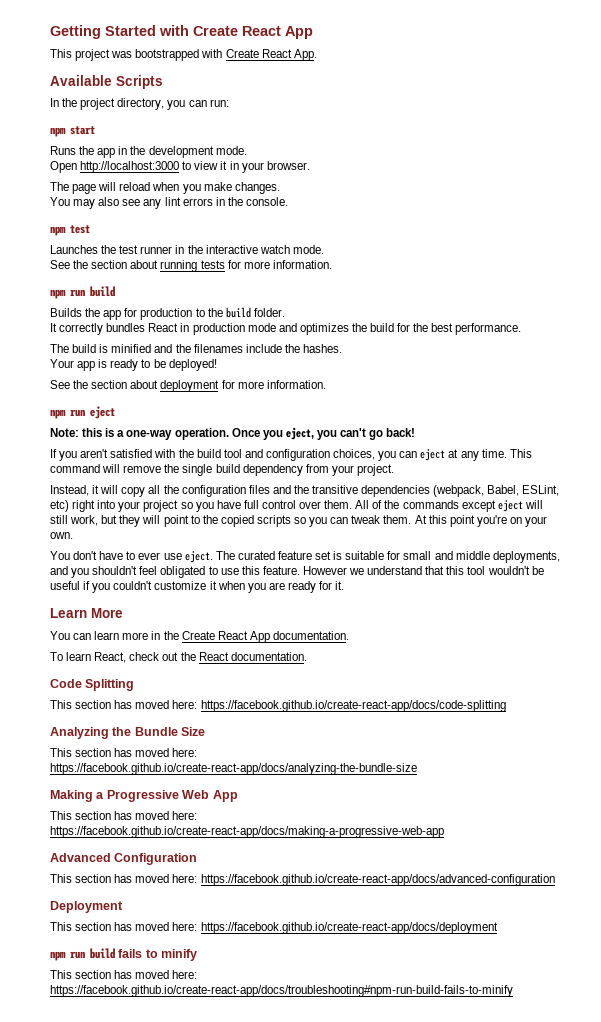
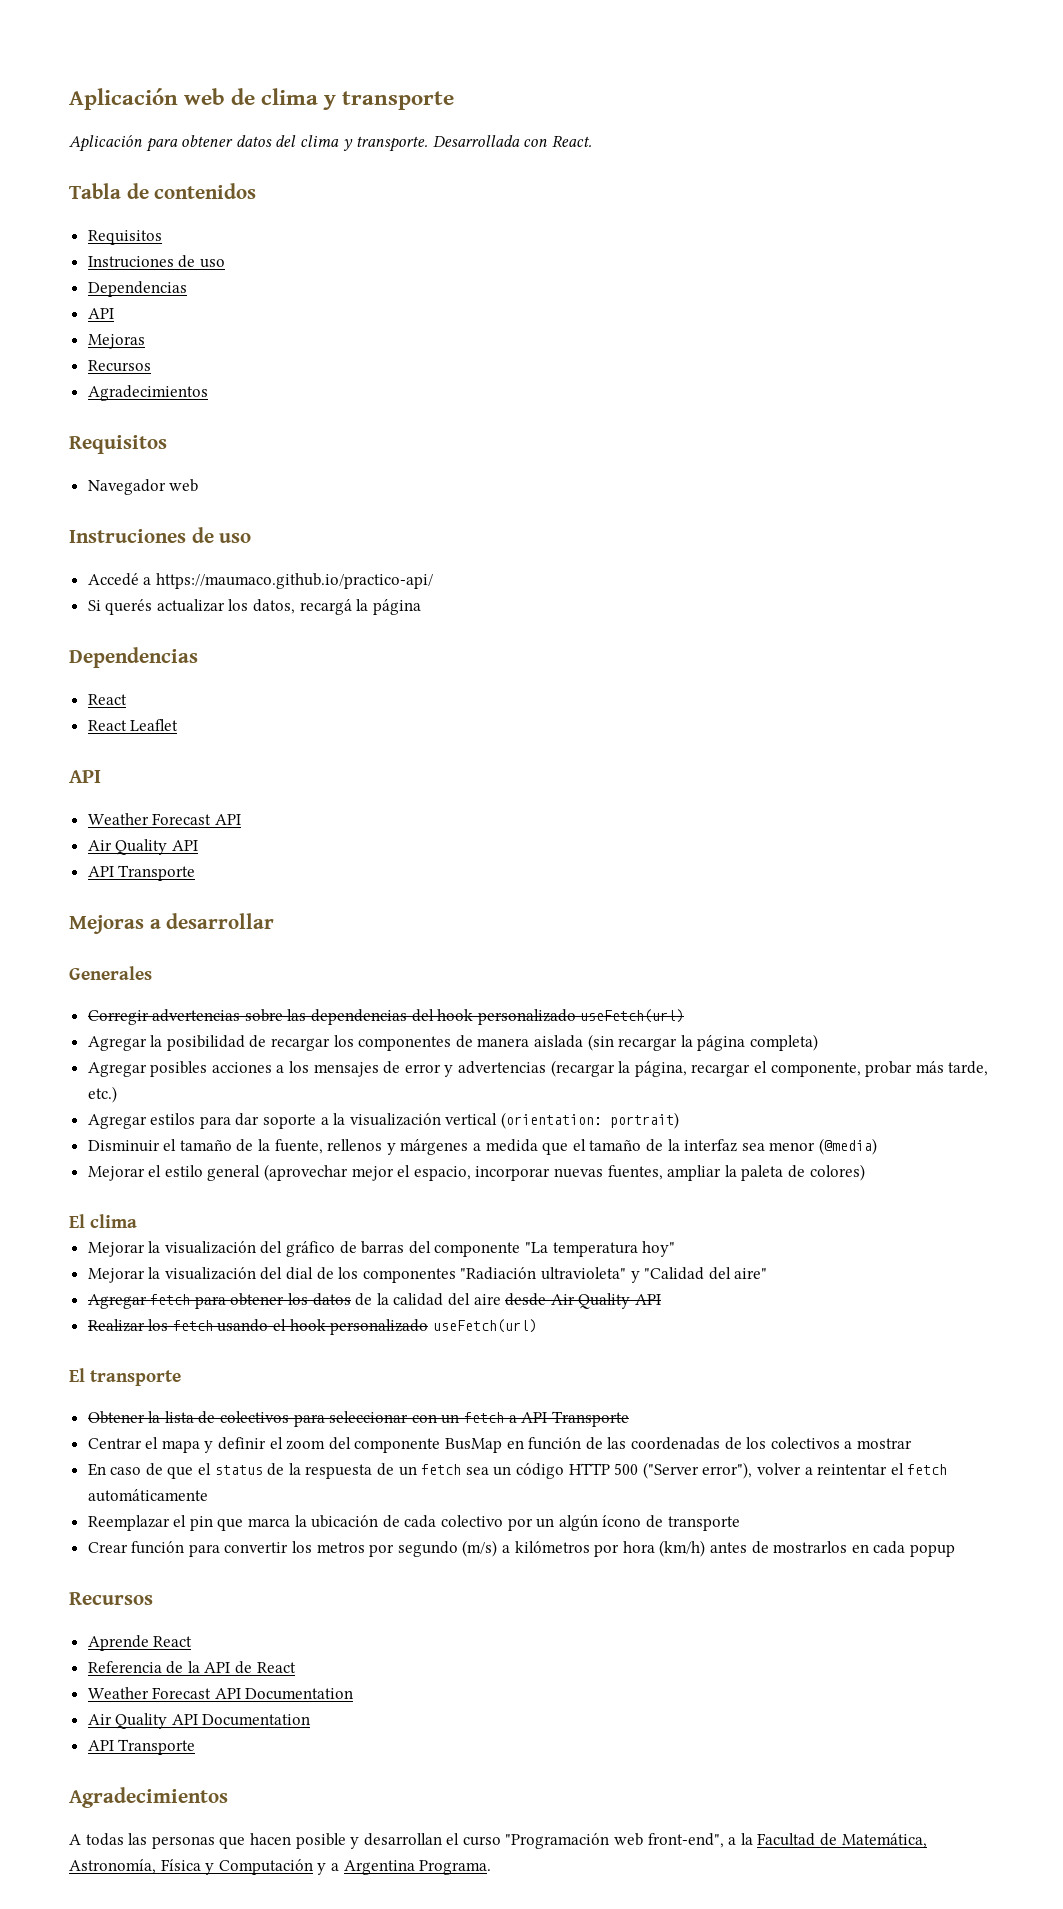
[50,25,313,39] [50,49,317,61] [50,75,163,89] [50,98,229,110] [50,126,95,137] [50,146,247,158] [50,161,310,173] [50,182,280,194] [50,197,288,209] [50,225,90,236] [50,245,324,254] [50,260,332,272] [50,286,115,299] [50,307,285,320] [50,323,522,335] [50,344,342,353] [50,359,217,371] [50,380,326,392] [50,406,115,419] [50,427,416,440] [50,449,532,461] [50,464,394,476] [50,485,560,497] [50,500,543,512] [50,515,548,527] [50,532,73,539] [50,551,560,563] [50,566,544,578] [50,581,345,593] [50,608,123,618] [50,631,349,643] [50,652,307,663] [50,679,135,691] [50,700,506,712] [50,727,206,739] [50,748,198,757] [50,763,417,775] [50,790,238,802] [50,811,198,820] [50,826,444,838] [50,853,198,865] [50,874,555,886] [50,901,123,913] [50,922,498,934] [50,948,198,961] [50,970,198,979] [50,985,513,997] Getting Started with Create React App // This project was bootstrapped with Create React App. // Available Scripts // In the project directory, you can run: // npm start // Runs the app in the development mode. // Open http://localhost:3000 to view it in your browser. // The page will reload when you make changes. // You may also see any lint errors in the console. // npm test // Launches the test runner in the interactive watch mode. // See the section about running tests for more information. // npm run build // Builds the app for production to the build folder. // It correctly bundles React in production mode and optimizes the build for the best performance. // The build is minified and the filenames include the hashes. // Your app is ready to be deployed! // See the section about deployment for more information. // npm run eject // Note: this is a one-way operation. Once you eject, you can't go back! // If you aren't satisfied with the build tool and configuration choices, you can eject at any time. This command will remove the single build dependency from your project. // Instead, it will copy all the configuration files and the transitive dependencies (webpack, Babel, ESLint, etc) right into your project so you have full control over them. All of the commands except eject will still work, but they will point to the copied scripts so you can tweak them. At this point you're on your own. // You don't have to ever use eject. The curated feature set is suitable for small and middle deployments, and you shouldn't feel obligated to use this feature. However we understand that this tool wouldn't be useful if you couldn't customize it when you are ready for it. // Learn More // You can learn more in the Create React App documentation. // To learn React, check out the React documentation. // Code Splitting // This section has moved here: https://facebook.github.io/create-react-app/docs/code-splitting // Analyzing the Bundle Size // This section has moved here: https://facebook.github.io/create-react-app/docs/analyzing-the-bundle-size // Making a Progressive Web App // This section has moved here: https://facebook.github.io/create-react-app/docs/making-a-progressive-web-app // Advanced Configuration // This section has moved here: https://facebook.github.io/create-react-app/docs/advanced-configuration // Deployment // This section has moved here: https://facebook.github.io/create-react-app/docs/deployment // npm run build fails to minify // This section has moved here: https://facebook.github.io/create-react-app/docs/troubleshooting#npm-run-build-fails-to-minify -> [69,88,455,110] [69,135,592,152] [69,183,257,199] [87,230,162,245] [87,255,225,268] [87,281,187,297] [87,308,114,319] [87,334,145,349] [87,360,151,372] [87,385,208,401] [69,435,167,454] [87,479,199,495] [69,527,252,543] [87,573,433,589] [87,599,421,615] [69,647,198,668] [87,694,127,705] [87,719,179,731] [69,770,101,783] [87,813,241,825] [87,839,198,855] [87,865,196,881] [69,913,275,934] [69,966,152,980] [87,1009,685,1025] [87,1034,818,1051] [87,1060,989,1077] [87,1086,117,1103] [87,1112,680,1129] [87,1138,877,1155] [87,1164,865,1181] [69,1214,138,1228] [87,1241,676,1257] [87,1267,768,1283] [87,1293,661,1309] [87,1319,537,1335] [69,1368,182,1386] [87,1411,629,1427] [87,1437,912,1453] [87,1462,948,1479] [87,1489,208,1502] [87,1514,740,1531] [87,1540,955,1557] [69,1592,153,1605] [87,1635,193,1651] [87,1661,296,1674] [87,1687,354,1700] [87,1713,311,1729] [87,1739,196,1755] [69,1787,228,1808] [69,1833,927,1849] [69,1859,492,1875] Aplicación web de clima y transporte // Aplicación para obtener datos del clima y transporte. Desarrollada con React. // Tabla de contenidos // Requisitos // Instruciones de uso // Dependencias // API // Mejoras // Recursos // Agradecimientos // Requisitos // Navegador web // Instruciones de uso // Accedé a https://maumaco.github.io/practico-api/ // Si querés actualizar los datos, recargá la página // Dependencias // React // React Leaflet // API // Weather Forecast API // Air Quality API // API Transporte // Mejoras a desarrollar // Generales // Corregir advertencias sobre las dependencias del hook personalizado useFetch(url) // Agregar la posibilidad de recargar los componentes de manera aislada (sin recargar la página completa) // Agregar posibles acciones a los mensajes de error y advertencias (recargar la página, recargar el componente, probar más tarde, etc.) // Agregar estilos para dar soporte a la visualización vertical (orientation: portrait) // Disminuir el tamaño de la fuente, rellenos y márgenes a medida que el tamaño de la interfaz sea menor (@media) // Mejorar el estilo general (aprovechar mejor el espacio, incorporar nuevas fuentes, ampliar la paleta de colores) // El clima // Mejorar la visualización del gráfico de barras del componente "La temperatura hoy" // Mejorar la visualización del dial de los componentes "Radiación ultravioleta" y "Calidad del aire" // Agregar fetch para obtener los datos de la calidad del aire desde Air Quality API // Realizar los fetch usando el hook personalizado useFetch(url) // El transporte // Obtener la lista de colectivos para seleccionar con un fetch a API Transporte // Centrar el mapa y definir el zoom del componente BusMap en función de las coordenadas de los colectivos a mostrar // En caso de que el status de la respuesta de un fetch sea un código HTTP 500 ("Server error"), volver a reintentar el fetch automáticamente // Reemplazar el pin que marca la ubicación de cada colectivo por un algún ícono de transporte // Crear función para convertir los metros por segundo (m/s) a kilómetros por hora (km/h) antes de mostrarlos en cada popup // Recursos // Aprende React // Referencia de la API de React // Weather Forecast API Documentation // Air Quality API Documentation // API Transporte // Agradecimientos // A todas las personas que hacen posible y desarrollan el curso "Programación web front-end", a la Facultad de Matemática, Astronomía, Física y Computación y a Argentina Programa.

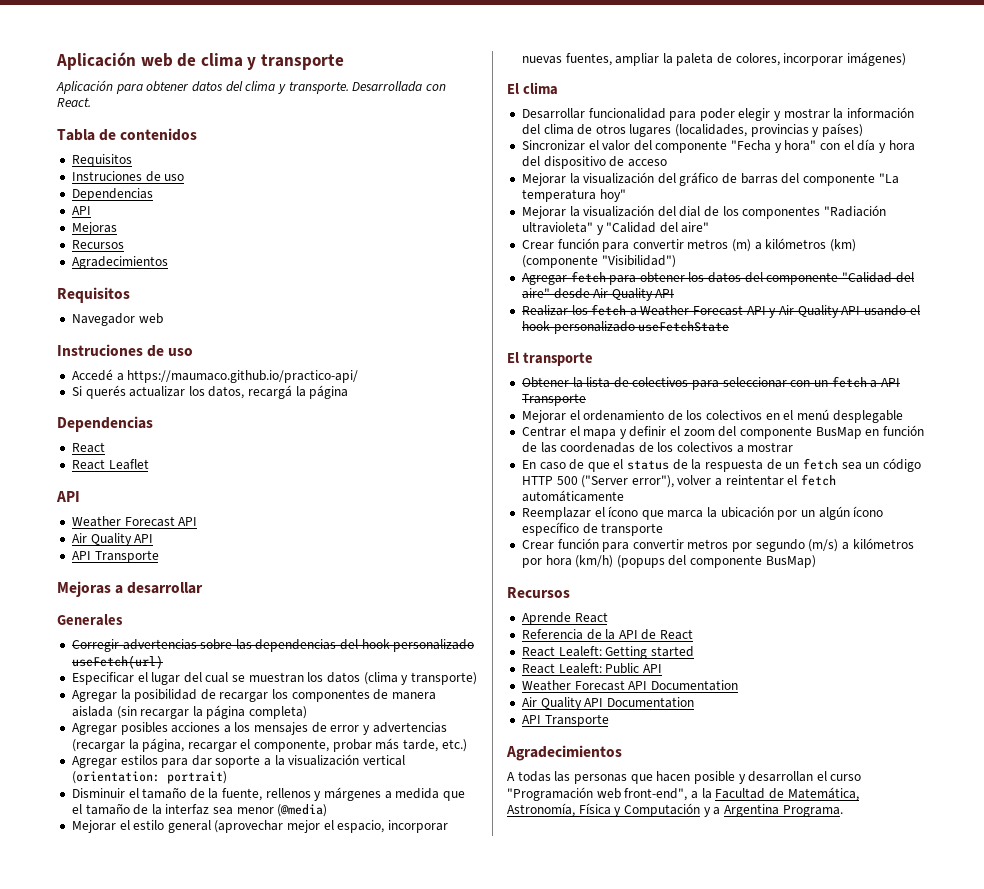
(685, 1016) none -> [71,672,477,685] // Especificar el lugar del cual se muestran los datos (clima y transporte)
[809,1164,865,1181] colores) -> [735,52,907,66] colores, incorporar imágenes)
(138, 1221) none -> [521,107,915,121] [521,123,864,137] [521,139,915,153] [521,156,667,169] // Desarrollar funcionalidad para poder elegir y mostrar la información del clima de otros lugares (localidades, provincias y países) // Sincronizar el valor del componente "Fecha y hora" con el día y hora del dispositivo de acceso
(768, 1273) none -> [521,238,857,252] [521,255,676,268] // Crear función para convertir metros (m) a kilómetros (km) (componente "Visibilidad")
[355,1293,501,1306] de la calidad del aire -> [744,272,914,285] [521,288,550,299] del componente "Calidad del aire"
(213, 1325) none -> [629,305,861,318] a Weather Forecast API y Air Quality API
[432,1319,537,1333] useFetch(url) -> [638,321,730,332] useFetchState
(629, 1419) none -> [521,409,903,423] // Mejorar el ordenamiento de los colectivos en el menú desplegable
[189,1516,213,1531] pin -> [608,506,639,517] ícono
[382,1515,504,1528] de cada colectivo -> (774, 512) none
(642, 1521) none -> [521,522,579,536] específico
[292,1541,313,1553] los -> (684, 544) none
[709,1541,955,1557] antes de mostrarlos en cada popup -> [616,555,816,568] (popups del componente BusMap)
(296, 1667) none -> [521,646,694,659] [521,663,662,674] // React Lealeft: Getting started // React Lealeft: Public API

